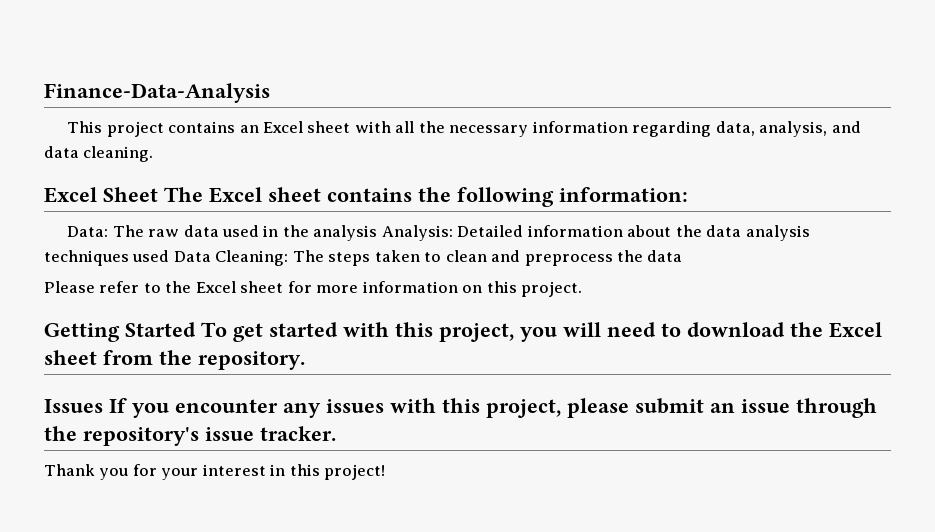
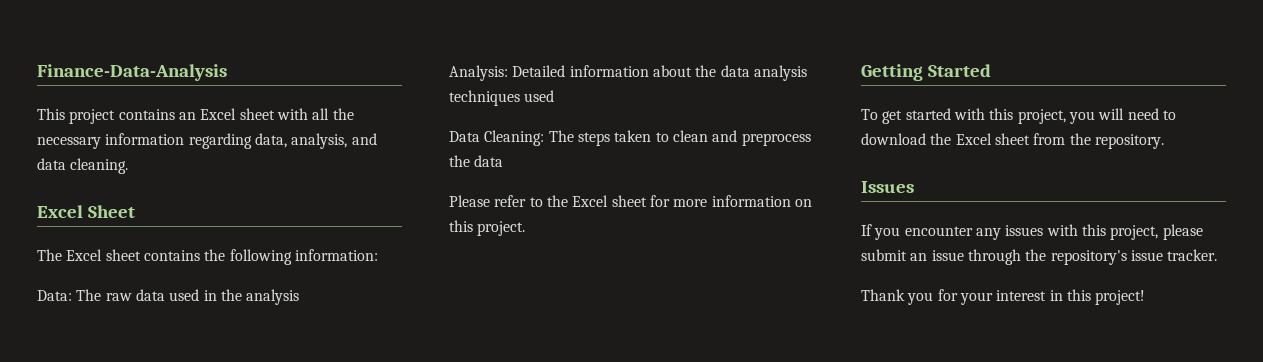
(158, 194) none -> (135, 211) //
(378, 233) none -> (300, 297) //
(170, 256) none -> (555, 96) //
(196, 329) none -> (991, 70) //
(103, 406) none -> (914, 187) //

